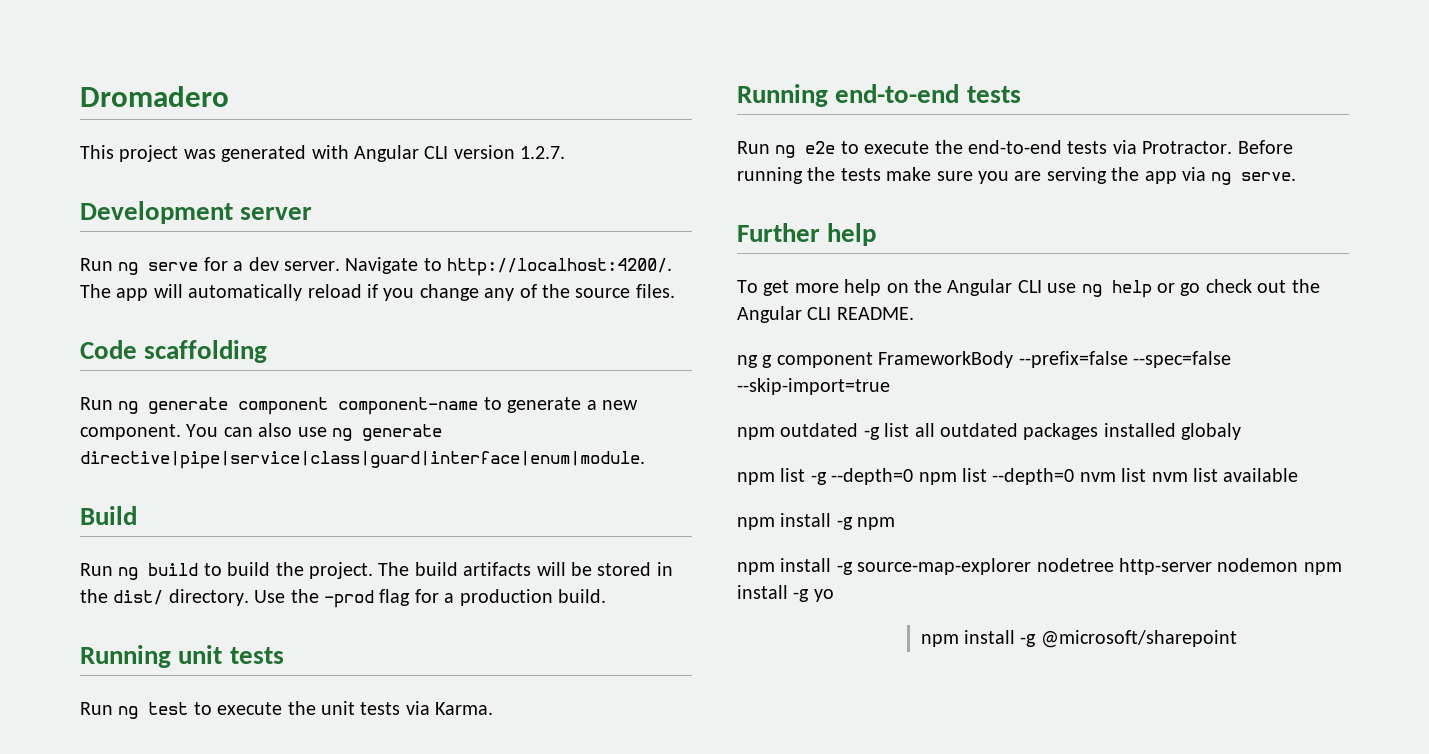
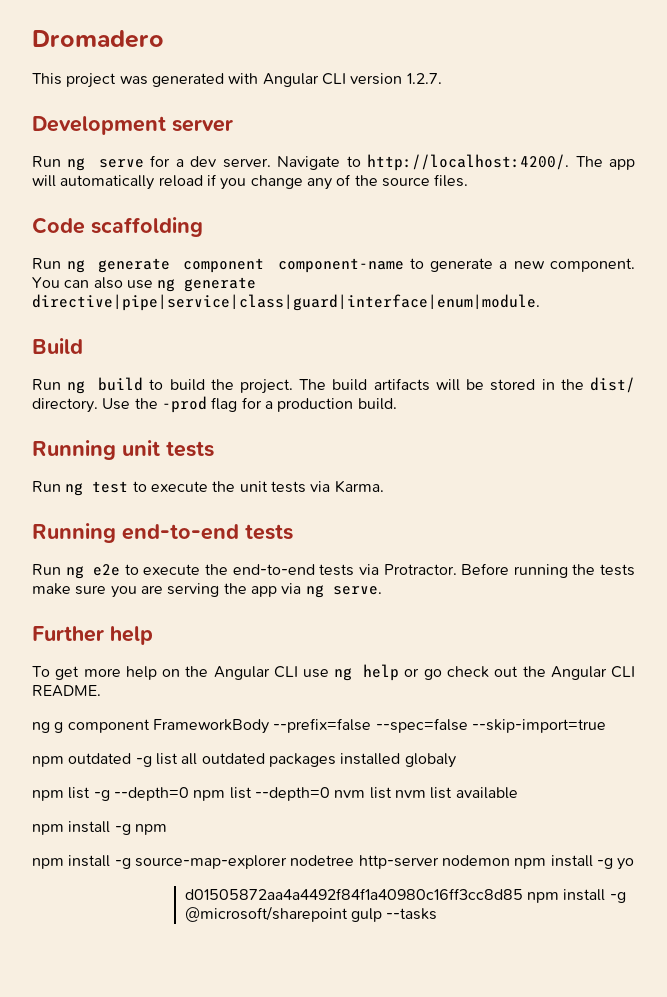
(834, 595) none -> [184,888,523,900] d01505872aa4a4492f84f1a40980c16ff3cc8d85
(1237, 639) none -> [351,908,438,922] gulp --tasks

